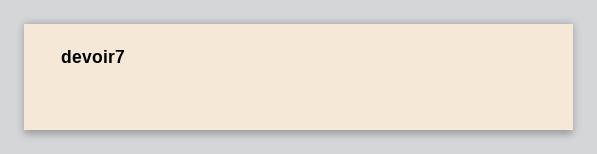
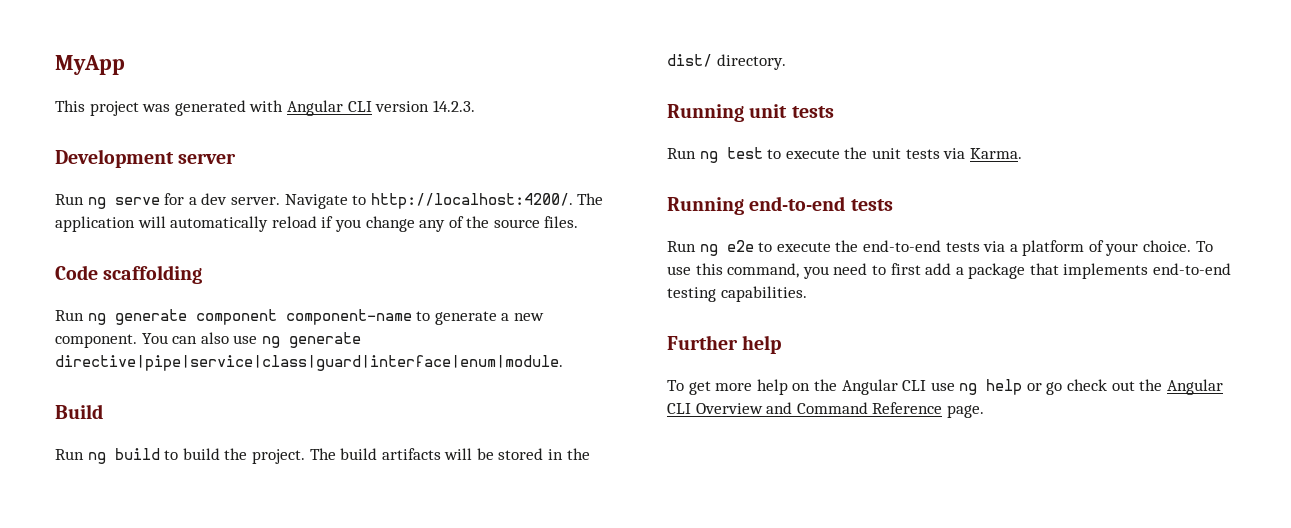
[61,50,125,63] devoir7 -> [55,55,125,75] [55,100,475,116] [55,149,237,168] [55,193,604,209] [55,216,579,232] [55,265,203,284] [55,309,544,325] [55,332,361,348] [55,355,563,371] [55,404,103,419] [55,448,590,464] [667,54,786,70] [667,104,834,122] [667,147,1022,163] [667,196,893,215] [667,240,1213,256] [667,263,1232,279] [667,286,807,302] [667,335,782,354] [667,379,1223,395] [667,402,984,418] MyApp // This project was generated with Angular CLI version 14.2.3. // Development server // Run ng serve for a dev server. Navigate to http://localhost:4200/. The application will automatically reload if you change any of the source files. // Code scaffolding // Run ng generate component component-name to generate a new component. You can also use ng generate directive|pipe|service|class|guard|interface|enum|module. // Build // Run ng build to build the project. The build artifacts will be stored in the dist/ directory. // Running unit tests // Run ng test to execute the unit tests via Karma. // Running end-to-end tests // Run ng e2e to execute the end-to-end tests via a platform of your choice. To use this command, you need to first add a package that implements end-to-end testing capabilities. // Further help // To get more help on the Angular CLI use ng help or go check out the Angular CLI Overview and Command Reference page.

